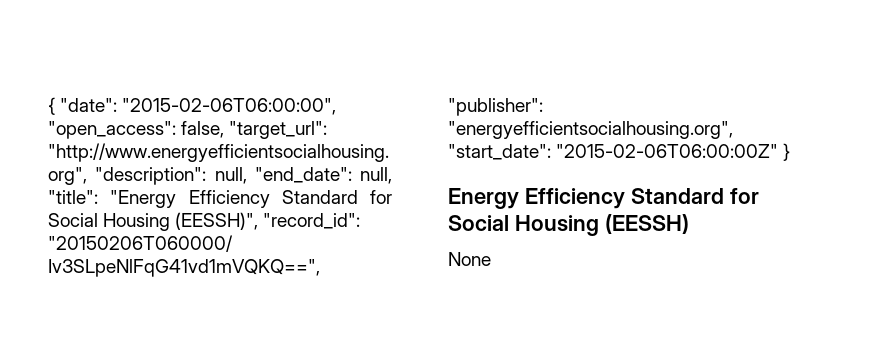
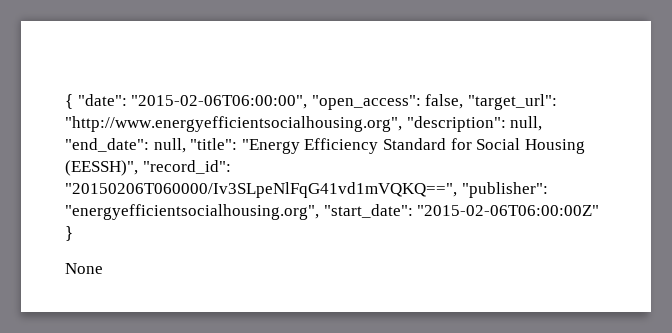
[448,188,759,209] [448,214,689,236] // Energy Efficiency Standard for Social Housing (EESSH) -> (73, 233) none

